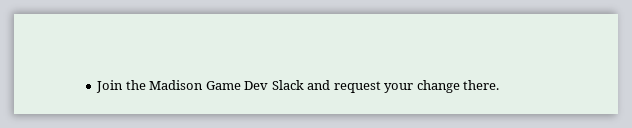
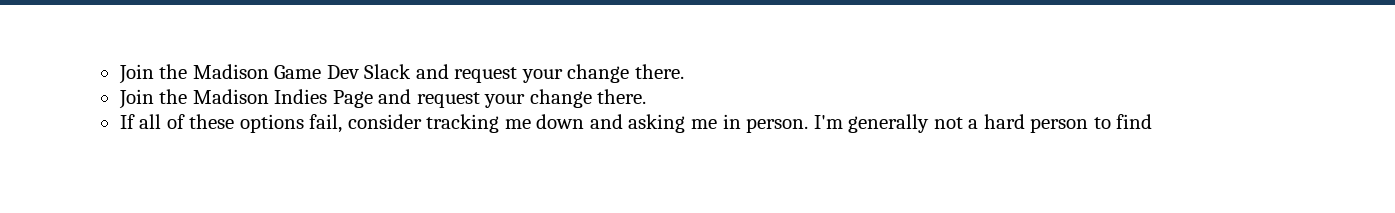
(500, 85) none -> [118,89,647,109] [119,114,1153,133] // Join the Madison Indies Page and request your change there. // If all of these options fail, consider tracking me down and asking me in person. I'm generally not a hard person to find

